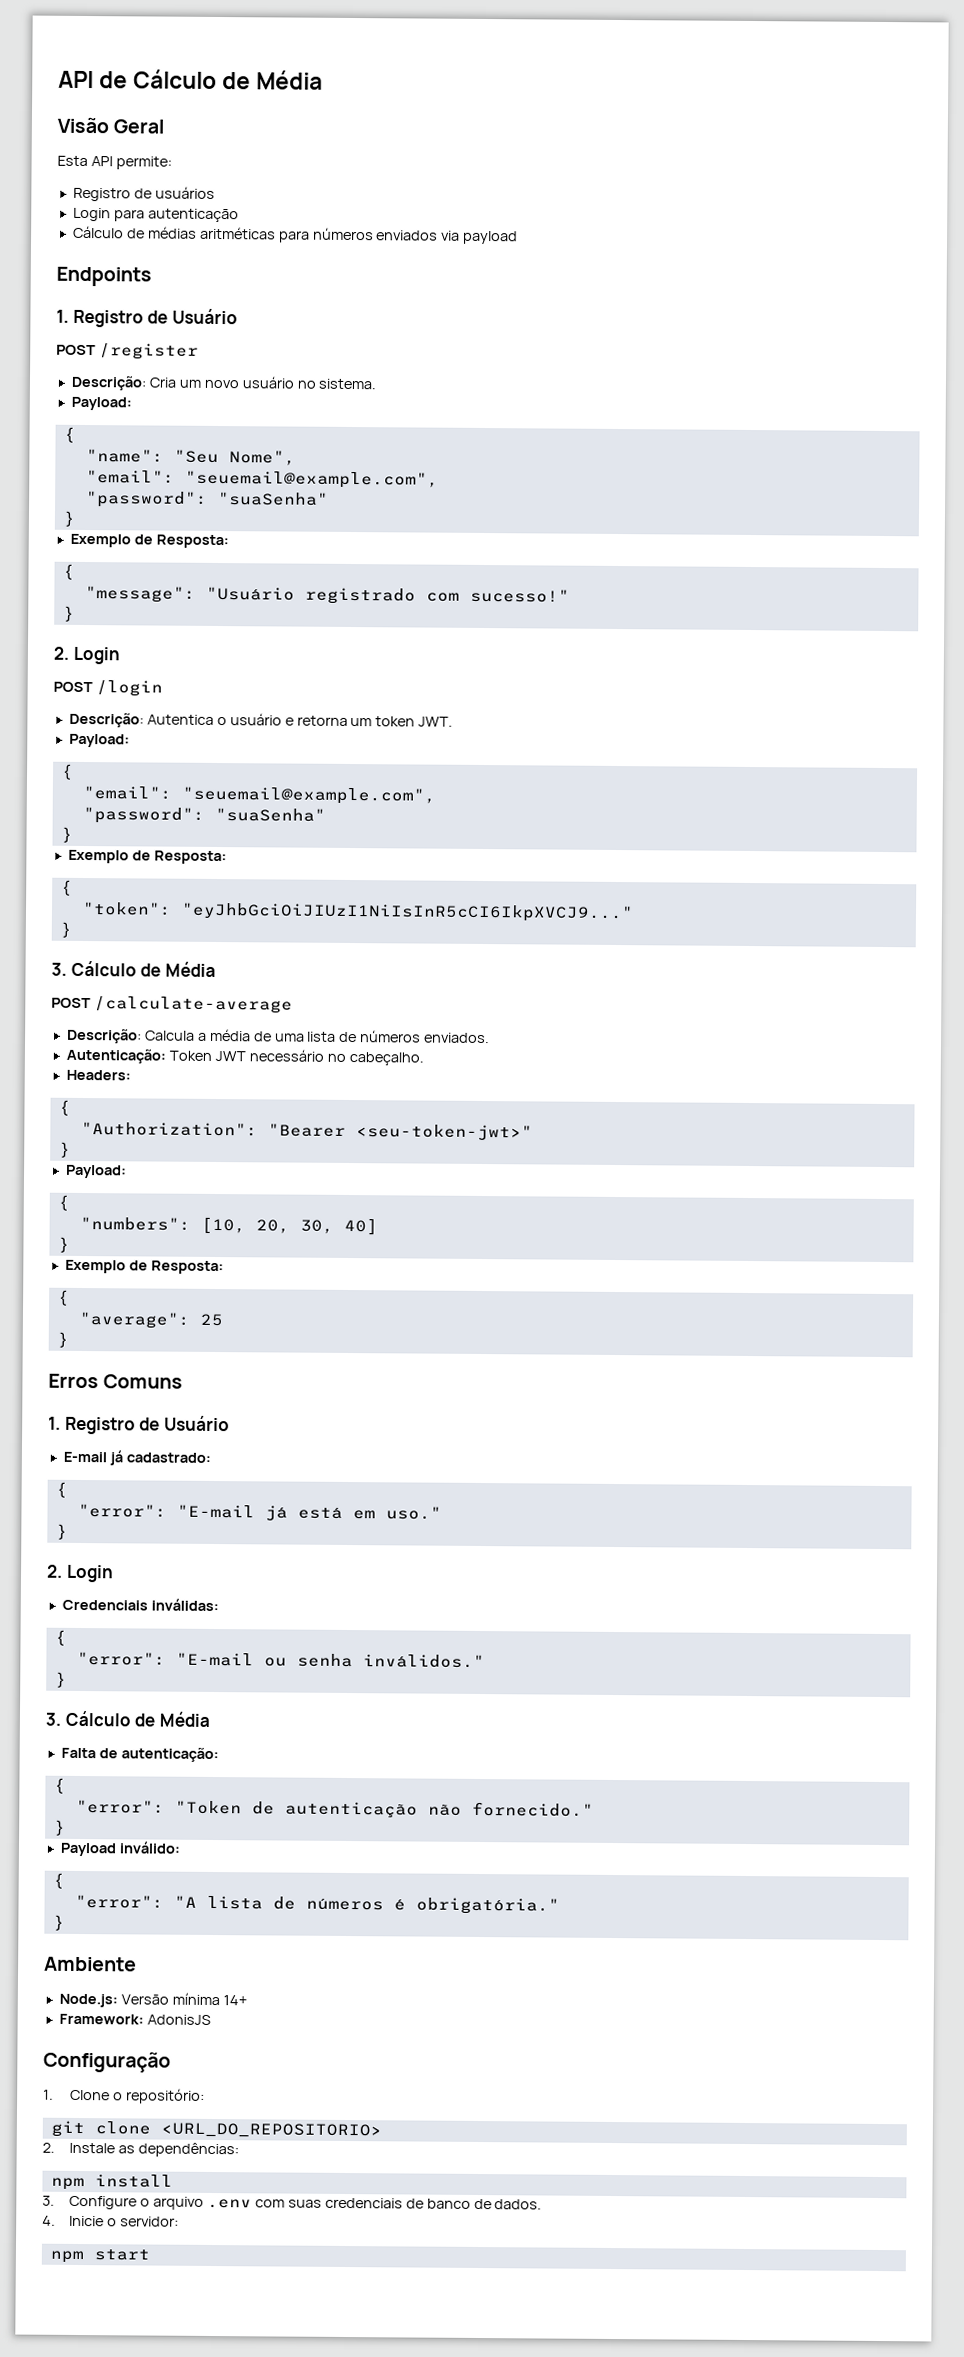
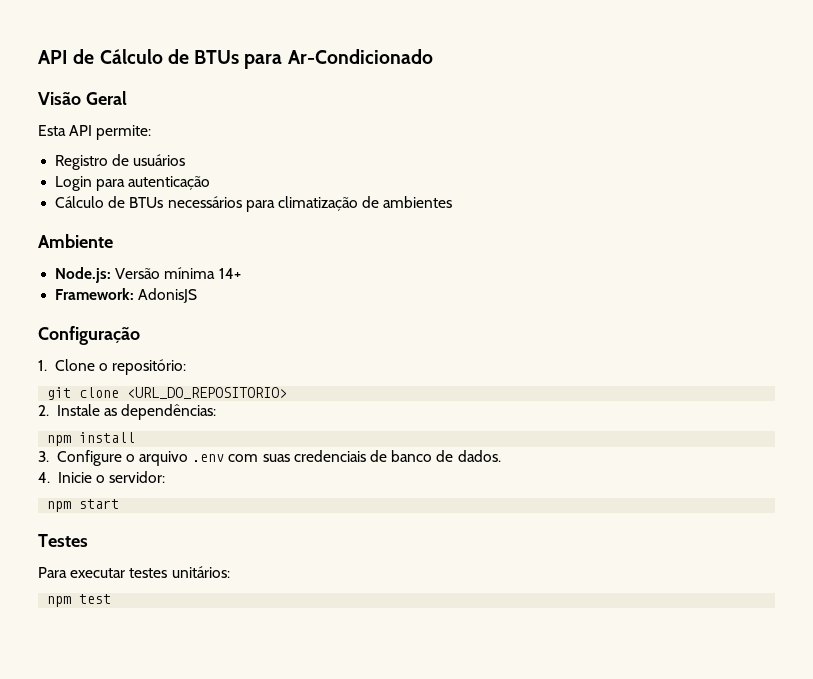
[256,70,324,90] Média -> [194,49,433,69] BTUs para Ar-Condicionado
[147,226,519,245] [56,266,152,287] [56,308,238,328] [56,343,199,360] [70,375,377,391] [70,396,132,411] [63,426,76,443] [85,449,296,466] [85,470,439,489] [85,491,329,508] [62,510,75,527] [69,533,229,549] [62,563,75,580] [84,585,570,605] [62,605,75,622] [53,646,120,665] [53,680,163,697] [68,712,454,728] [68,733,130,748] [60,763,74,780] [82,785,436,805] [82,806,326,824] [60,826,73,843] [67,849,227,865] [60,879,73,896] [81,901,634,923] [59,921,72,938] [51,960,216,977] [51,996,293,1014] [66,1028,491,1044] [65,1048,424,1066] [65,1069,131,1081] [58,1099,71,1116] [80,1121,533,1141] [58,1141,71,1158] [64,1164,127,1179] [57,1194,70,1211] [79,1216,378,1236] [57,1236,70,1253] [64,1259,224,1275] [57,1289,70,1306] [78,1311,223,1329] [56,1331,69,1348] [48,1373,184,1389] [48,1415,230,1435] [62,1450,211,1466] [55,1481,68,1498] [77,1503,442,1521] [55,1523,68,1540] [46,1564,114,1583] [61,1598,219,1612] [54,1629,67,1646] [76,1651,485,1669] [54,1671,67,1688] [45,1710,210,1727] [60,1747,219,1763] [53,1777,66,1794] [75,1799,594,1818] [53,1819,66,1836] [59,1841,181,1857] [52,1872,65,1889] [74,1894,560,1915] [52,1914,65,1931] médias aritméticas para números enviados via payload // Endpoints // 1. Registro de Usuário // POST /register // Descrição: Cria um novo usuário no sistema. // Payload: // { // "name": "Seu Nome", // "email": "seuemail@example.com", // "password": "suaSenha" // } // Exemplo de Resposta: // { // "message": "Usuário registrado com sucesso!" // } // 2. Login // POST /login // Descrição: Autentica o usuário e retorna um token JWT. // Payload: // { // "email": "seuemail@example.com", // "password": "suaSenha" // } // Exemplo de Resposta: // { // "token": "eyJhbGciOiJIUzI1NiIsInR5cCI6IkpXVCJ9..." // } // 3. Cálculo de Média // POST /calculate-average // Descrição: Calcula a média de uma lista de números enviados. // Autenticação: Token JWT necessário no cabeçalho. // Headers: // { // "Authorization": "Bearer <seu-token-jwt>" // } // Payload: // { // "numbers": [10, 20, 30, 40] // } // Exemplo de Resposta: // { // "average": 25 // } // Erros Comuns // 1. Registro de Usuário // E-mail já cadastrado: // { // "error": "E-mail já está em uso." // } // 2. Login // Credenciais inválidas: // { // "error": "E-mail ou senha inválidos." // } // 3. Cálculo de Média // Falta de autenticação: // { // "error": "Token de autenticação não fornecido." // } // Payload inválido: // { // "error": "A lista de números é obrigatória." // } -> [129,196,453,212] BTUs necessários para climatização de ambientes
(150, 2255) none -> [38,534,88,547] [38,566,230,578] [47,594,112,607] // Testes // Para executar testes unitários: // npm test

